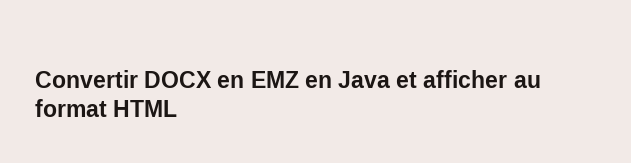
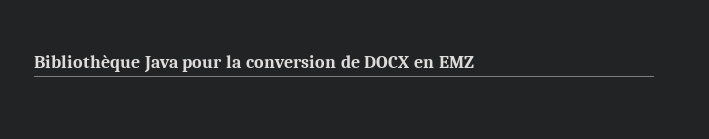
[35,70,541,88] [35,99,178,117] Convertir DOCX en EMZ en Java et afficher au format HTML -> [34,55,474,73] Bibliothèque Java pour la conversion de DOCX en EMZ

